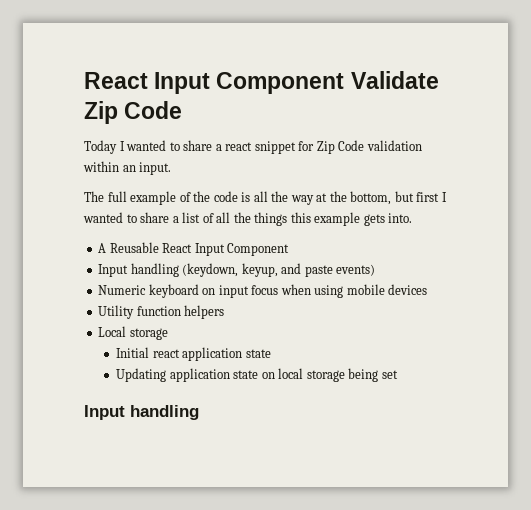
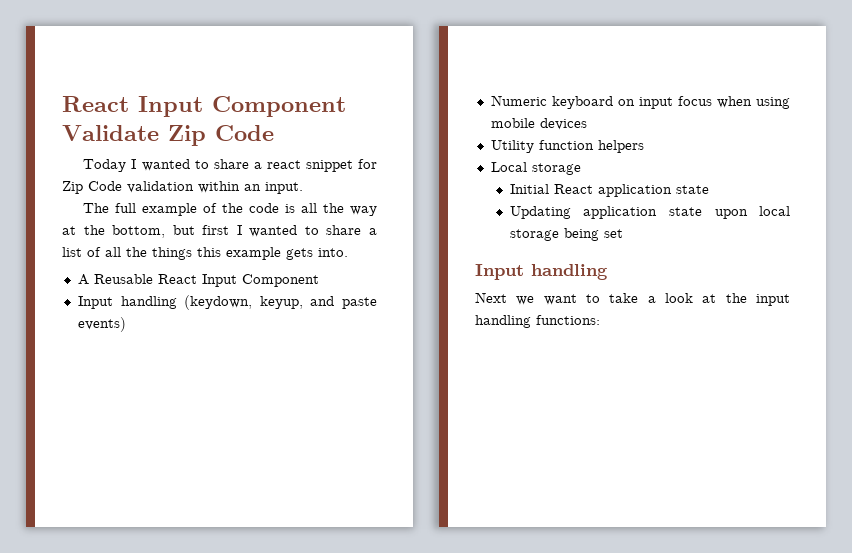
[152,349,180,358] react -> [553,184,593,194] React
[261,372,275,379] on -> [714,209,748,219] upon
(199, 412) none -> [475,292,790,306] [475,315,600,328] // Next we want to take a look at the input handling functions:

